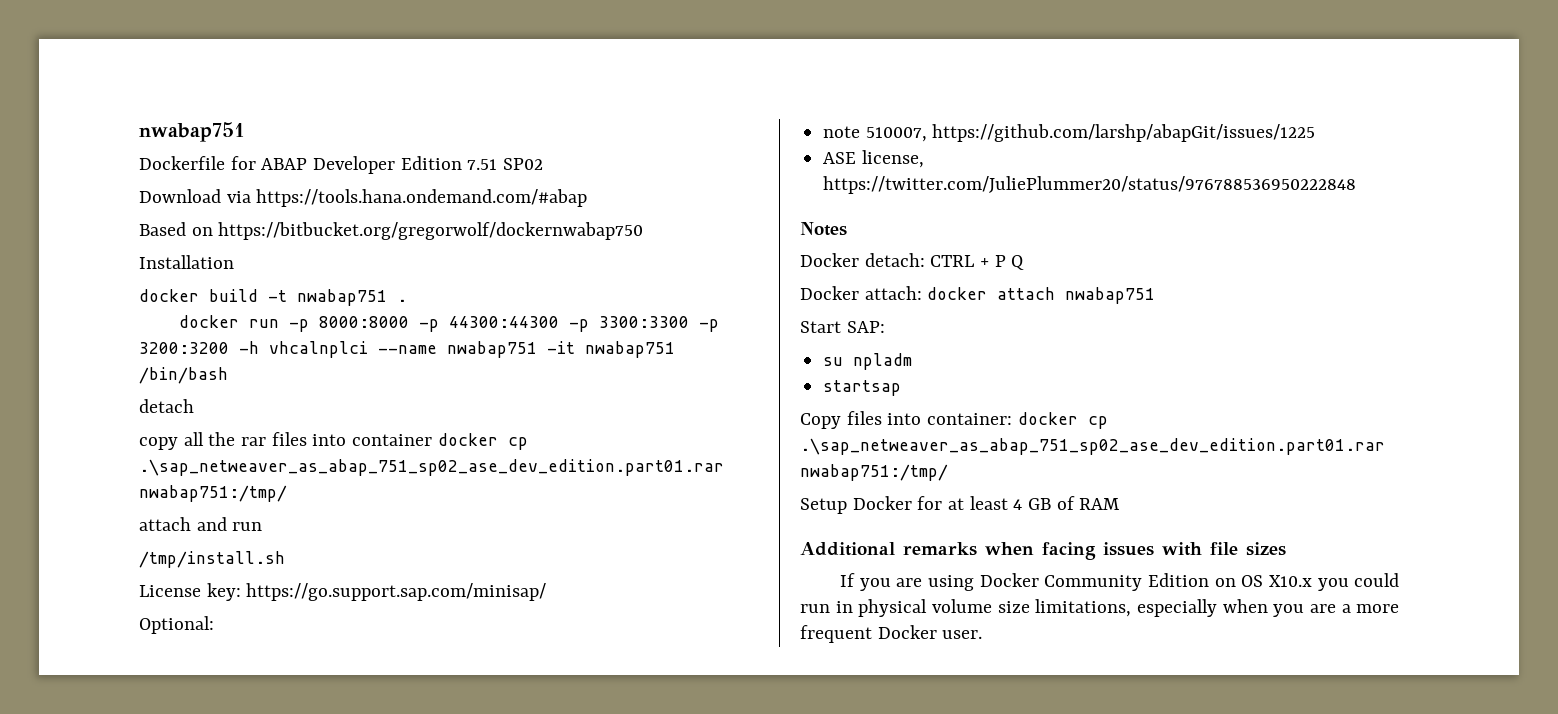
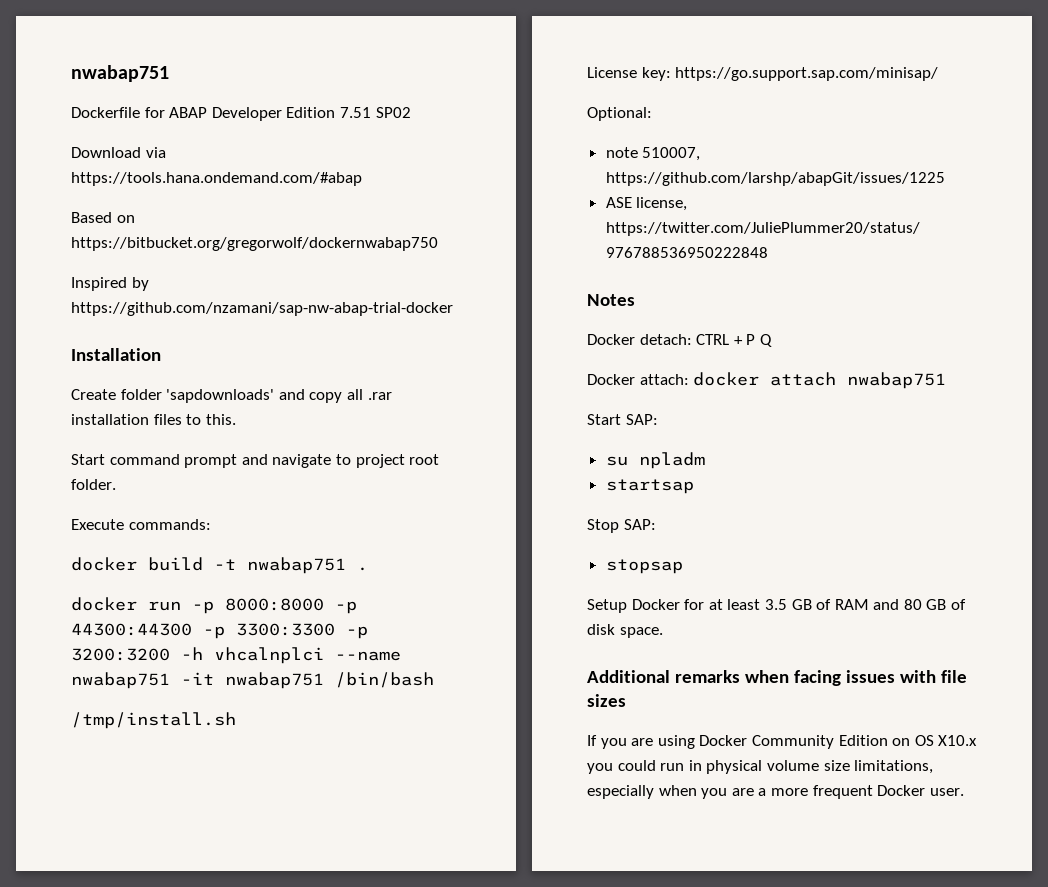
[139,255,234,269] Installation -> [71,277,149,291] [71,302,453,316] [71,348,161,361] [71,389,392,403] [71,414,236,425] [71,454,440,468] [71,479,116,490] [71,519,211,530] Inspired by https://github.com/nzamani/sap-nw-abap-trial-docker // Installation // Create folder 'sapdownloads' and copy all .rar installation files to this. // Start command prompt and navigate to project root folder. // Execute commands:
[139,399,194,413] [139,432,528,450] [139,459,724,476] [139,485,287,502] [139,517,263,531] // detach // copy all the rar files into container docker cp .\sap_netweaver_as_abap_751_sp02_ase_dev_edition.part01.rar nwabap751:/tmp/ // attach and run -> (434, 680) none
[800,411,1108,429] [800,438,1385,455] [800,464,948,481] Copy files into container: docker cp .\sap_netweaver_as_abap_751_sp02_ase_dev_edition.part01.rar nwabap751:/tmp/ -> [587,519,656,533] [605,559,683,574] Stop SAP: // stopsap
[1013,499,1023,510] 4 -> [764,599,787,610] 3.5
(1120, 504) none -> [873,599,967,610] [587,624,663,638] and 80 GB of disk space.

